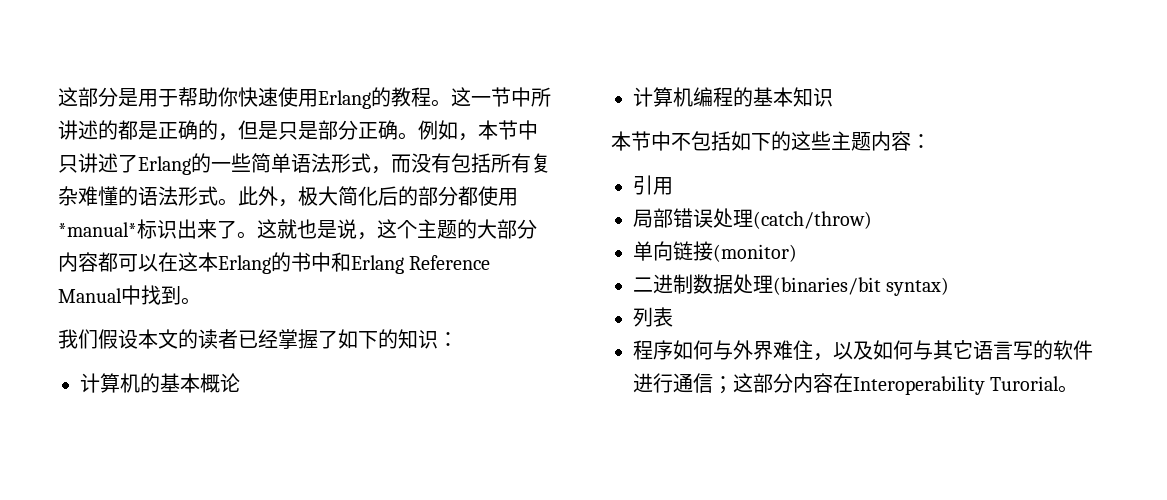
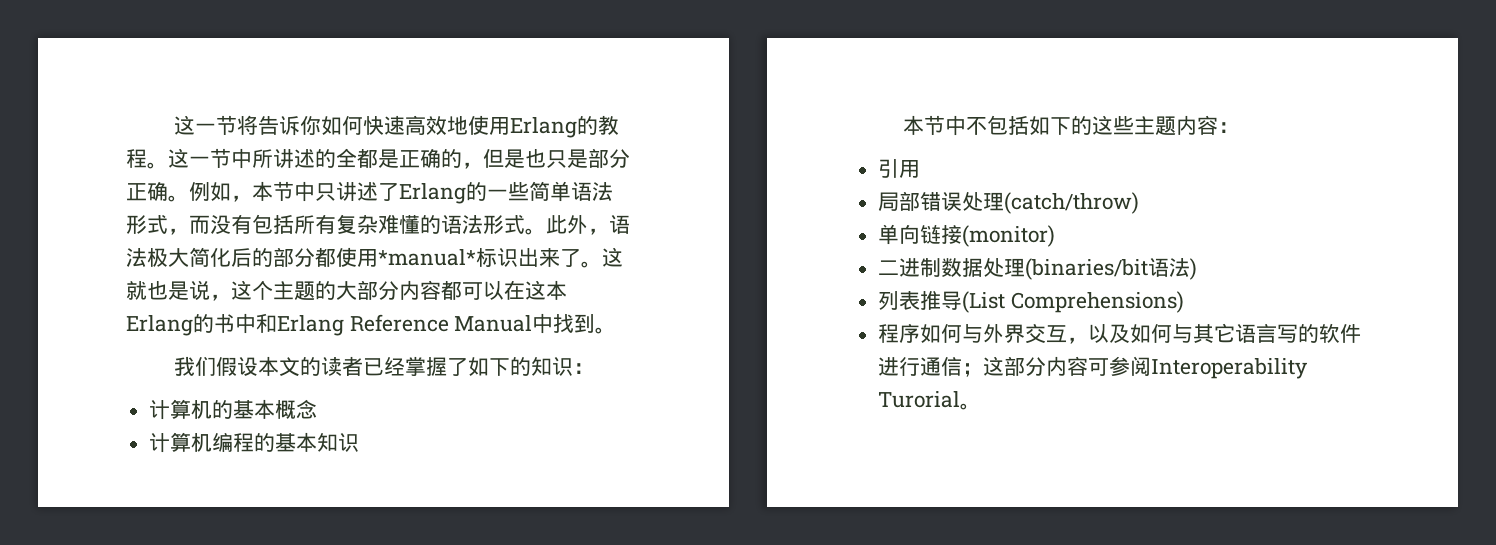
[58,87,278,107] 这部分是用于帮助你快速 -> [173,115,468,136] 这一节将告诉你如何快速高效地
(118, 130) none -> [336,148,357,168] 全
(278, 130) none -> [525,149,546,168] 也
(298, 203) none -> [609,215,630,234] [126,248,147,267] 语法
[220,373,240,393] 论 -> [296,399,318,419] 念
[886,277,950,296] syntax) -> [1148,258,1198,280] 语法)
(673, 317) none -> [920,290,1184,313] 推导(List Comprehensions)
[773,340,813,360] 难住 -> [1025,323,1068,344] 交互
[833,373,853,393] 在 -> [1088,356,1152,376] 可参阅

